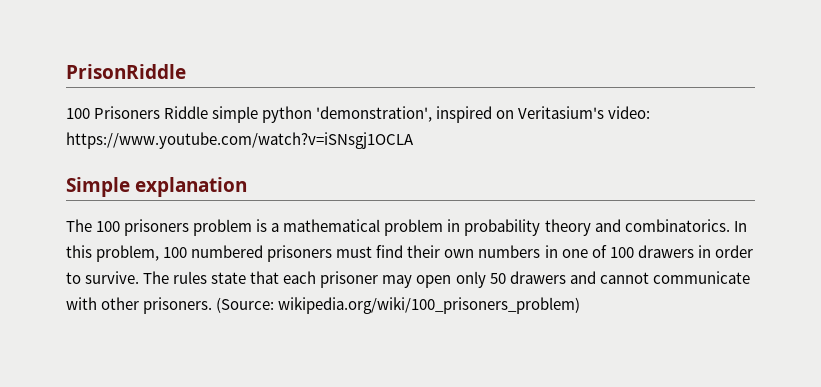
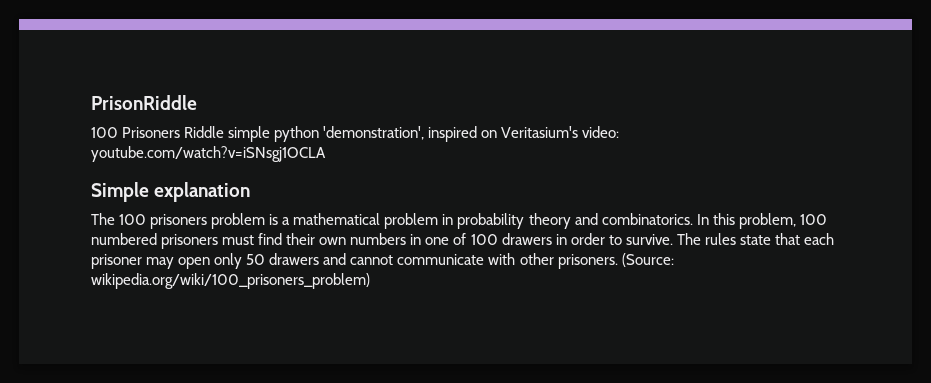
[66,132,414,149] https://www.youtube.com/watch?v=iSNsgj1OCLA -> [91,146,326,162] youtube.com/watch?v=iSNsgj1OCLA

